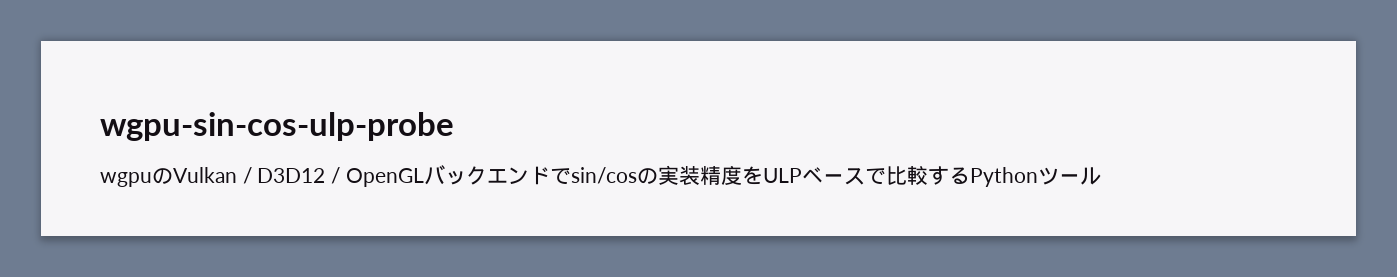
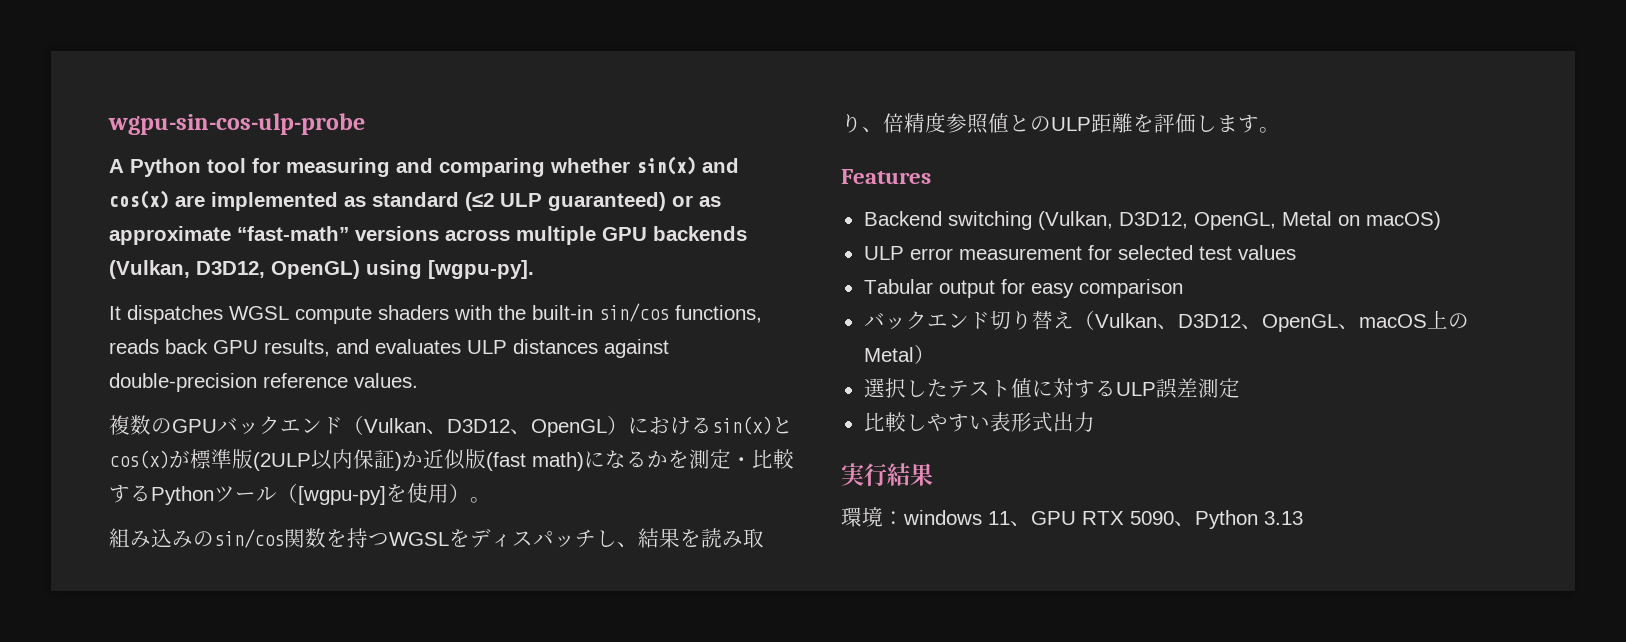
[100,165,886,187] wgpuのVulkan / D3D12 / OpenGLバックエンドでsin/cosの実装精度をULPベースで -> [109,156,739,177] [109,190,721,211] [109,226,747,245] [109,260,534,279] [109,303,762,324] [109,339,669,358] [109,373,418,392] [109,415,793,437] [109,449,752,471] A Python tool for measuring and comparing whether sin(x) and cos(x) are implemented as standard (≤2 ULP guaranteed) or as approximate “fast-math” versions across multiple GPU backends (Vulkan, D3D12, OpenGL) using [wgpu-py]. // It dispatches WGSL compute shaders with the built-in sin/cos functions, reads back GPU results, and evaluates ULP distances against double-precision reference values. // 複数のGPUバックエンド（Vulkan、D3D12、OpenGL）におけるsin(x)とcos(x)が標準版(2ULP以内保証)か近似版(fast math)になるかを測定・
(1101, 176) none -> [277,483,491,505] [109,528,764,548] [841,112,1280,134] [841,169,931,184] [863,211,1441,230] [863,245,1296,260] [863,279,1183,298] [863,310,1469,332] [863,344,935,364] [863,378,1240,399] [863,412,1095,432] [841,463,933,487] [841,507,1303,529] （[wgpu-py]を使用）。 // 組み込みのsin/cos関数を持つWGSLをディスパッチし、結果を読み取り、倍精度参照値とのULP距離を評価します。 // Features // Backend switching (Vulkan, D3D12, OpenGL, Metal on macOS) // ULP error measurement for selected test values // Tabular output for easy comparison // バックエンド切り替え（Vulkan、D3D12、OpenGL、macOS上のMetal） // 選択したテスト値に対するULP誤差測定 // 比較しやすい表形式出力 // 実行結果 // 環境：windows 11、GPU RTX 5090、Python 3.13

